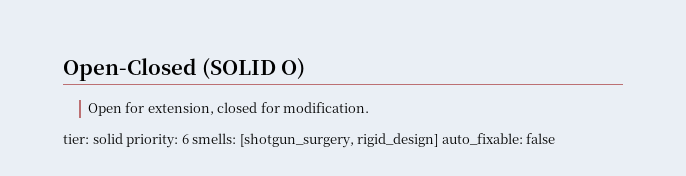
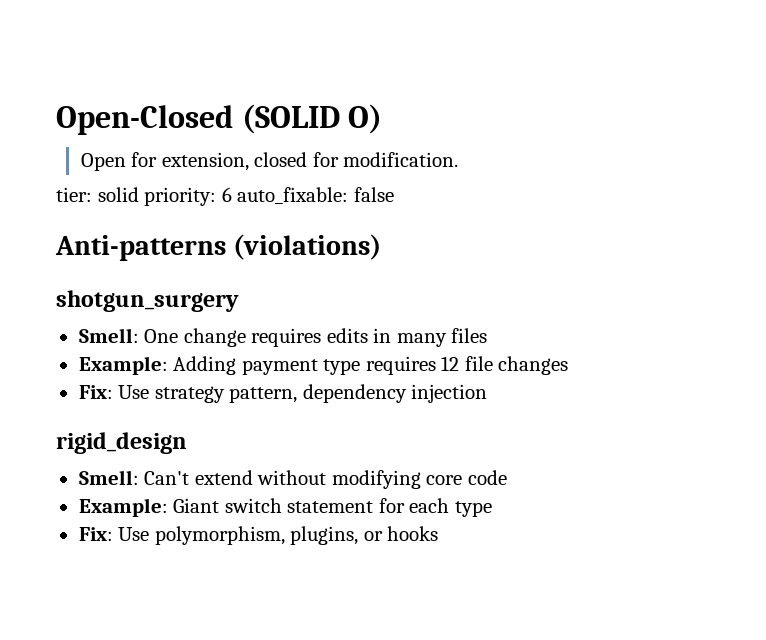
[192,133,439,148] smells: [shotgun_surgery, rigid_design] -> (232, 194) none
(556, 138) none -> [55,234,382,261] [56,290,239,312] [78,328,488,347] [78,356,569,375] [78,384,488,403] [56,432,187,454] [78,470,507,489] [78,498,492,517] [78,526,439,545] // Anti-patterns (violations) // shotgun_surgery // Smell: One change requires edits in many files // Example: Adding payment type requires 12 file changes // Fix: Use strategy pattern, dependency injection // rigid_design // Smell: Can't extend without modifying core code // Example: Giant switch statement for each type // Fix: Use polymorphism, plugins, or hooks

